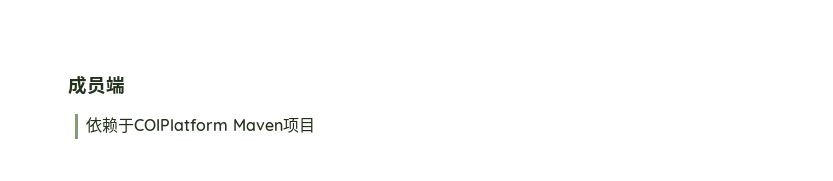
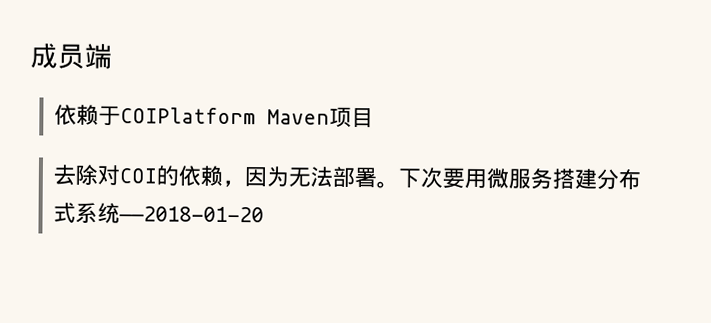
(315, 125) none -> [53,164,642,190] [53,202,265,224] // 去除对COI的依赖，因为无法部署。下次要用微服务搭建分布式系统——2018-01-20

